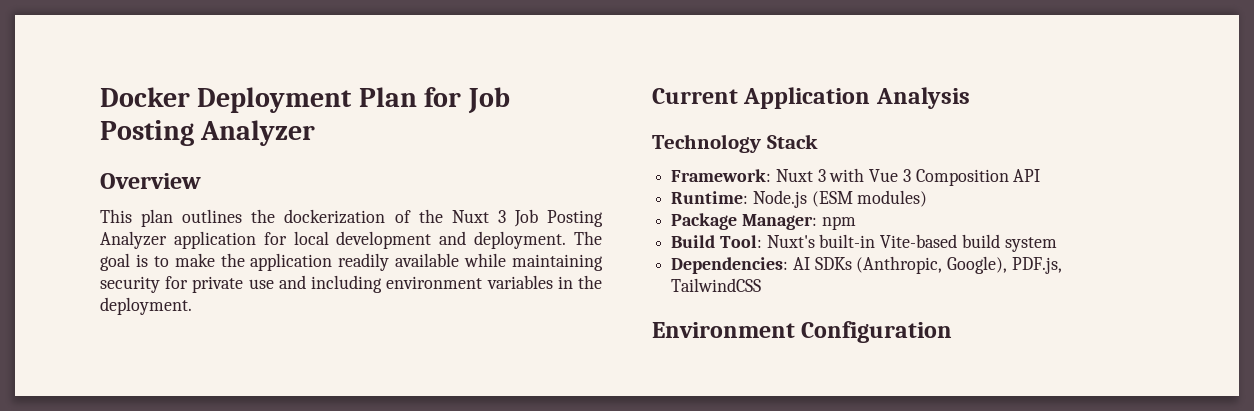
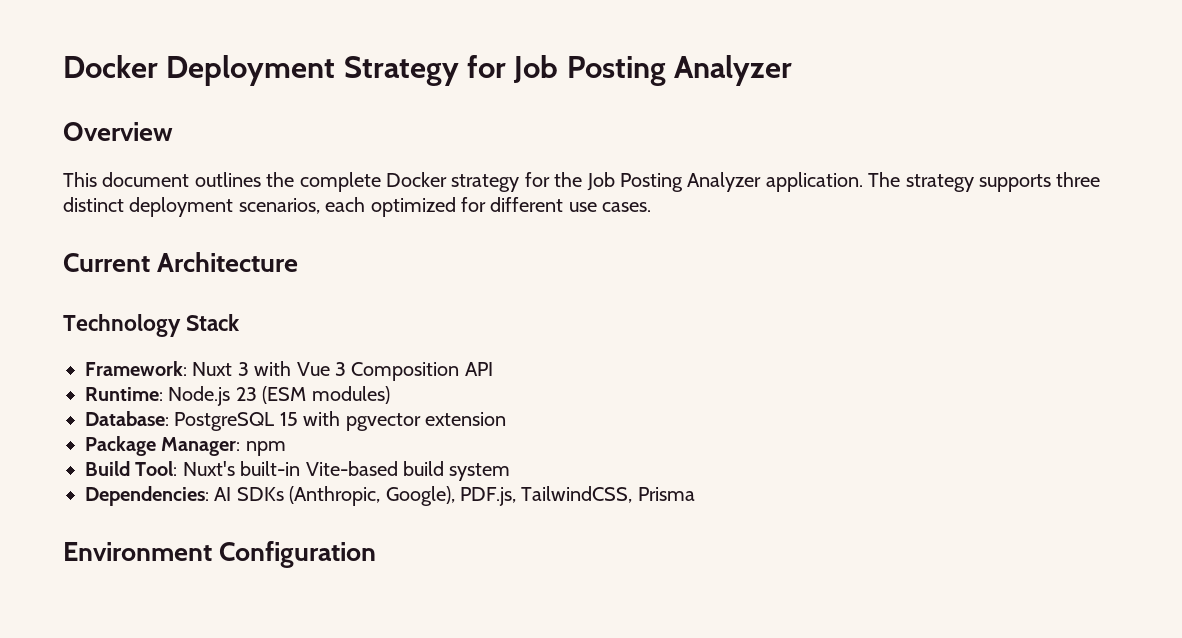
[358,87,417,107] Plan -> [343,56,459,86] Strategy
[141,209,174,227] plan -> [102,172,190,187] document
[284,209,604,227] [100,231,602,249] [100,253,603,271] [100,275,602,293] [100,297,192,315] dockerization of the Nuxt 3 Job Posting Analyzer application for local development and deployment. The goal is to make the application readily available while maintaining security for private use and including environment variables in the deployment. -> [299,172,1101,192] [63,197,652,217] complete Docker strategy for the Job Posting Analyzer application. The strategy supports three distinct deployment scenarios, each optimized for different use cases.
[743,87,970,109] Application Analysis -> [157,252,299,272] Architecture
(807, 199) none -> [235,387,257,401] 23
(928, 198) none -> [85,411,506,431] // Database: PostgreSQL 15 with pgvector extension
[671,278,762,292] TailwindCSS -> [521,486,695,503] TailwindCSS, Prisma

